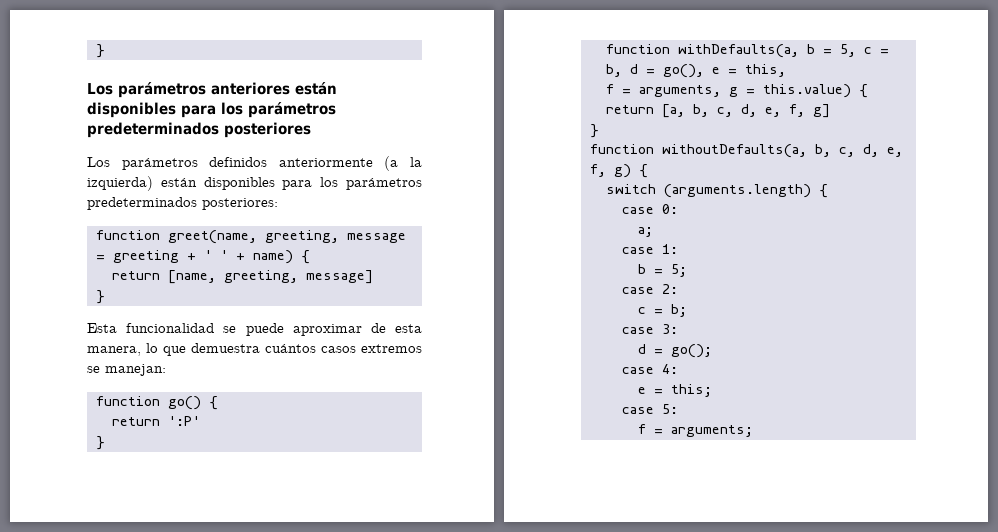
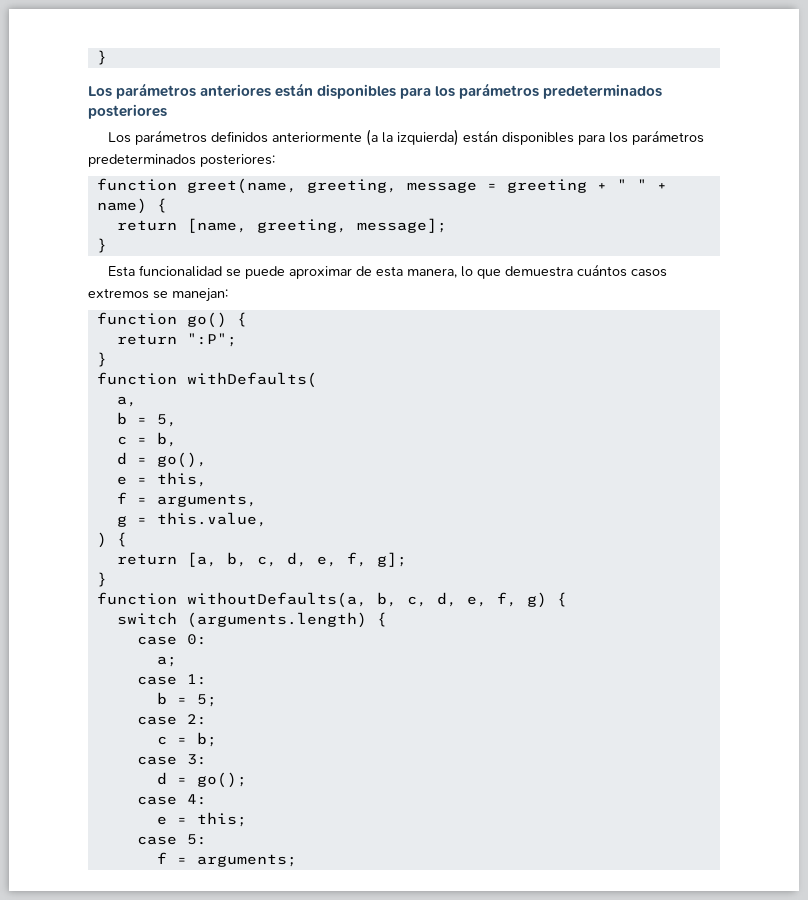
[203,250,228,260] ' ' -> [616,179,647,190] " "
[305,270,373,284] message] -> [356,218,447,233] message];
[167,416,200,426] [95,436,105,450] [605,44,799,58] ':P' // } // function withDefaults(a, -> [186,333,237,347] [96,352,107,367] [96,372,317,388] [116,396,137,407] ":P"; // } // function withDefaults( // a, //
(856, 50) none -> (177, 420) //
(622, 70) none -> (177, 439) //
(704, 71) none -> (207, 460) //
(721, 91) none -> (257, 500) //
[762,84,851,98] this.value) -> [156,512,267,527] [96,532,107,548] this.value, // )
[812,104,830,118] g] -> [376,552,407,567] g];

